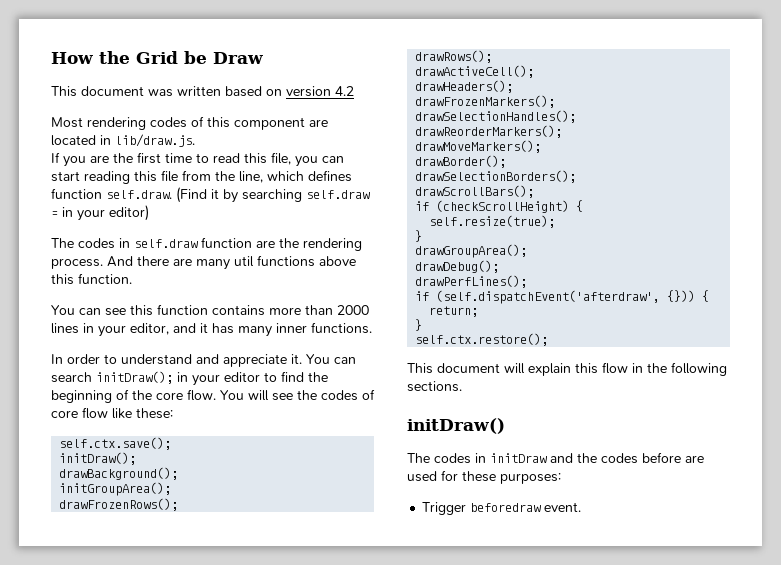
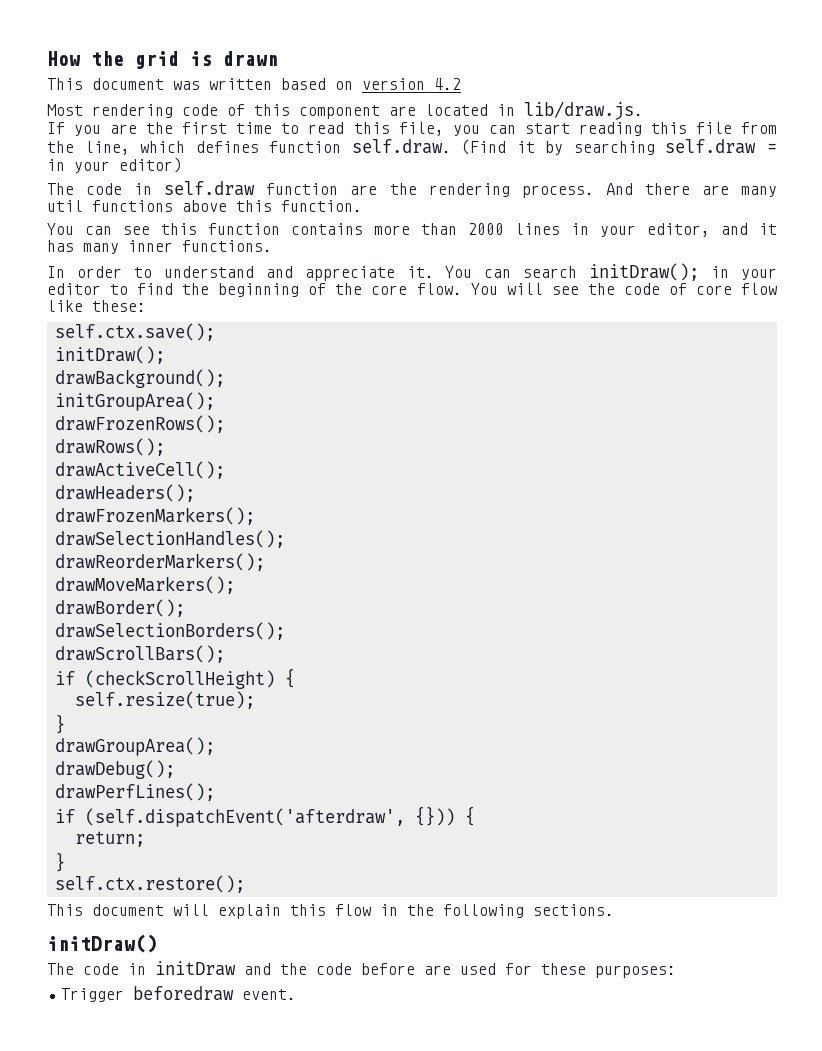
[136,51,263,64] Grid be Draw -> [135,51,278,69] grid is drawn
[150,117,187,128] codes -> [182,104,218,116] code
[78,238,115,249] codes -> [86,183,123,195] code
[321,390,358,401] codes -> [623,283,660,295] code
[434,453,471,464] codes -> [83,963,119,975] code
[601,453,638,464] codes -> [316,963,352,975] code

